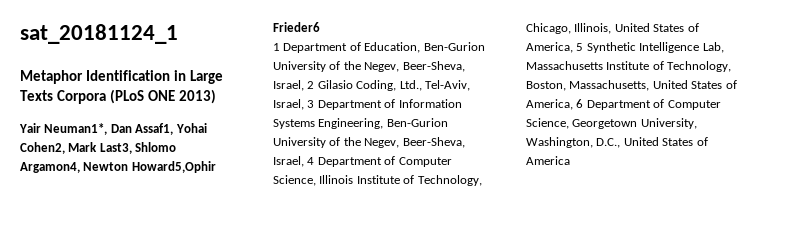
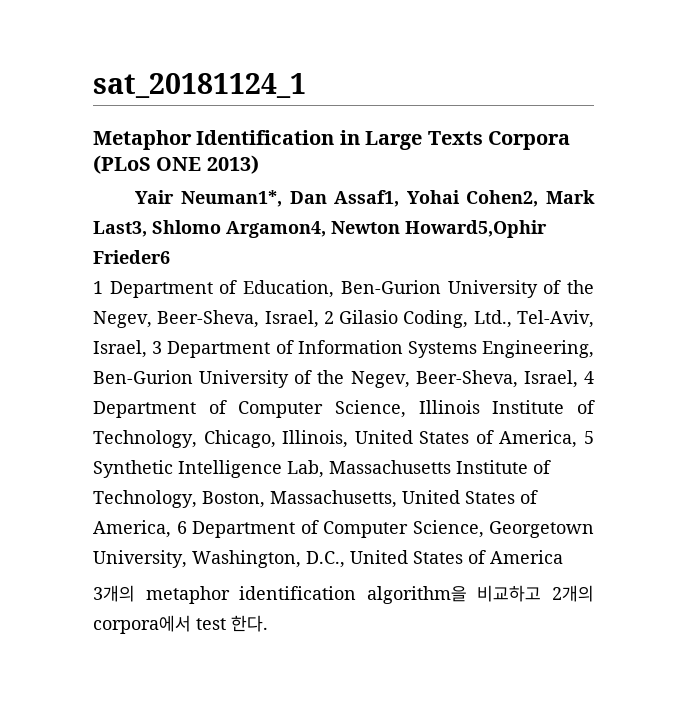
(570, 160) none -> [93,585,594,604] [93,615,268,634] // 3개의 metaphor identification algorithm을 비교하고 2개의 corpora에서 test 한다.

